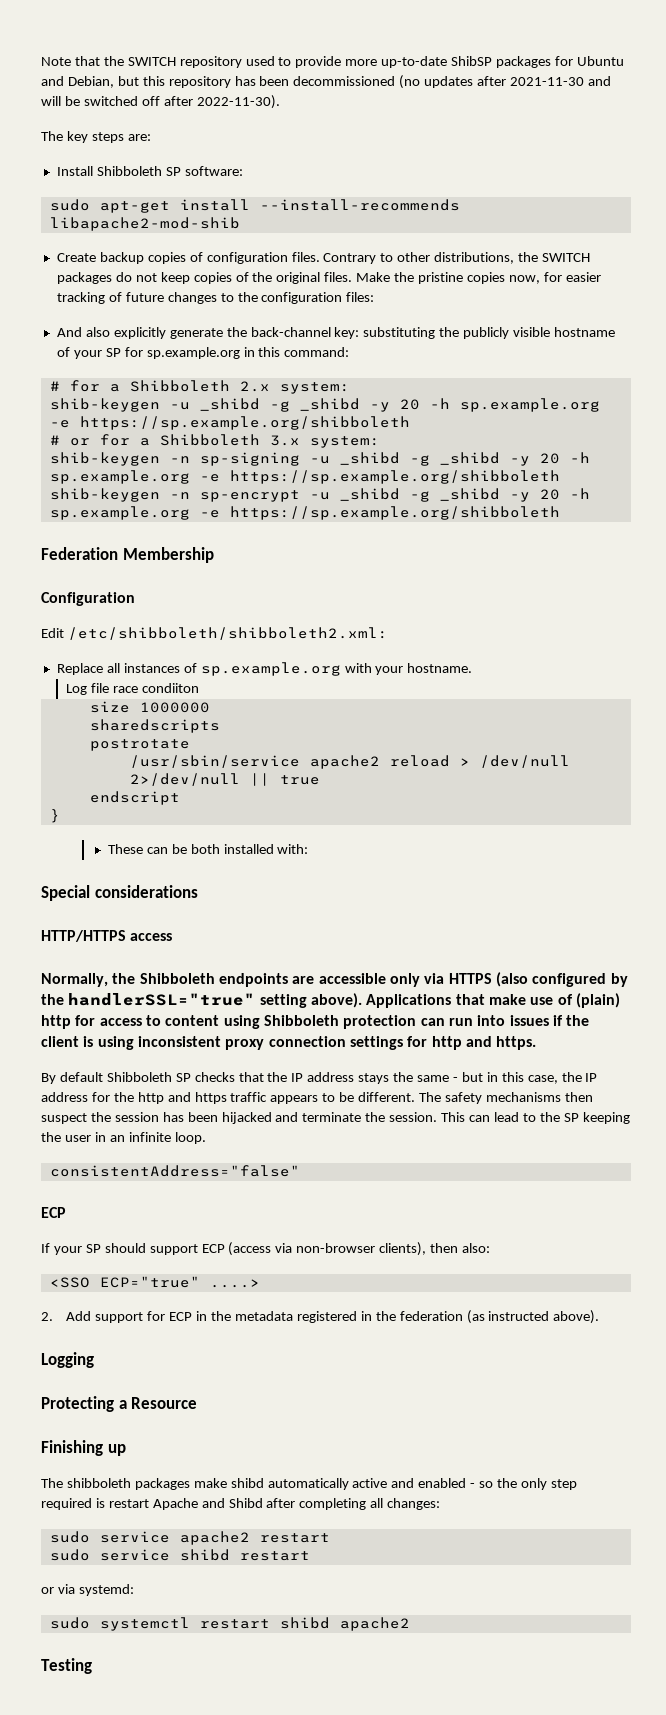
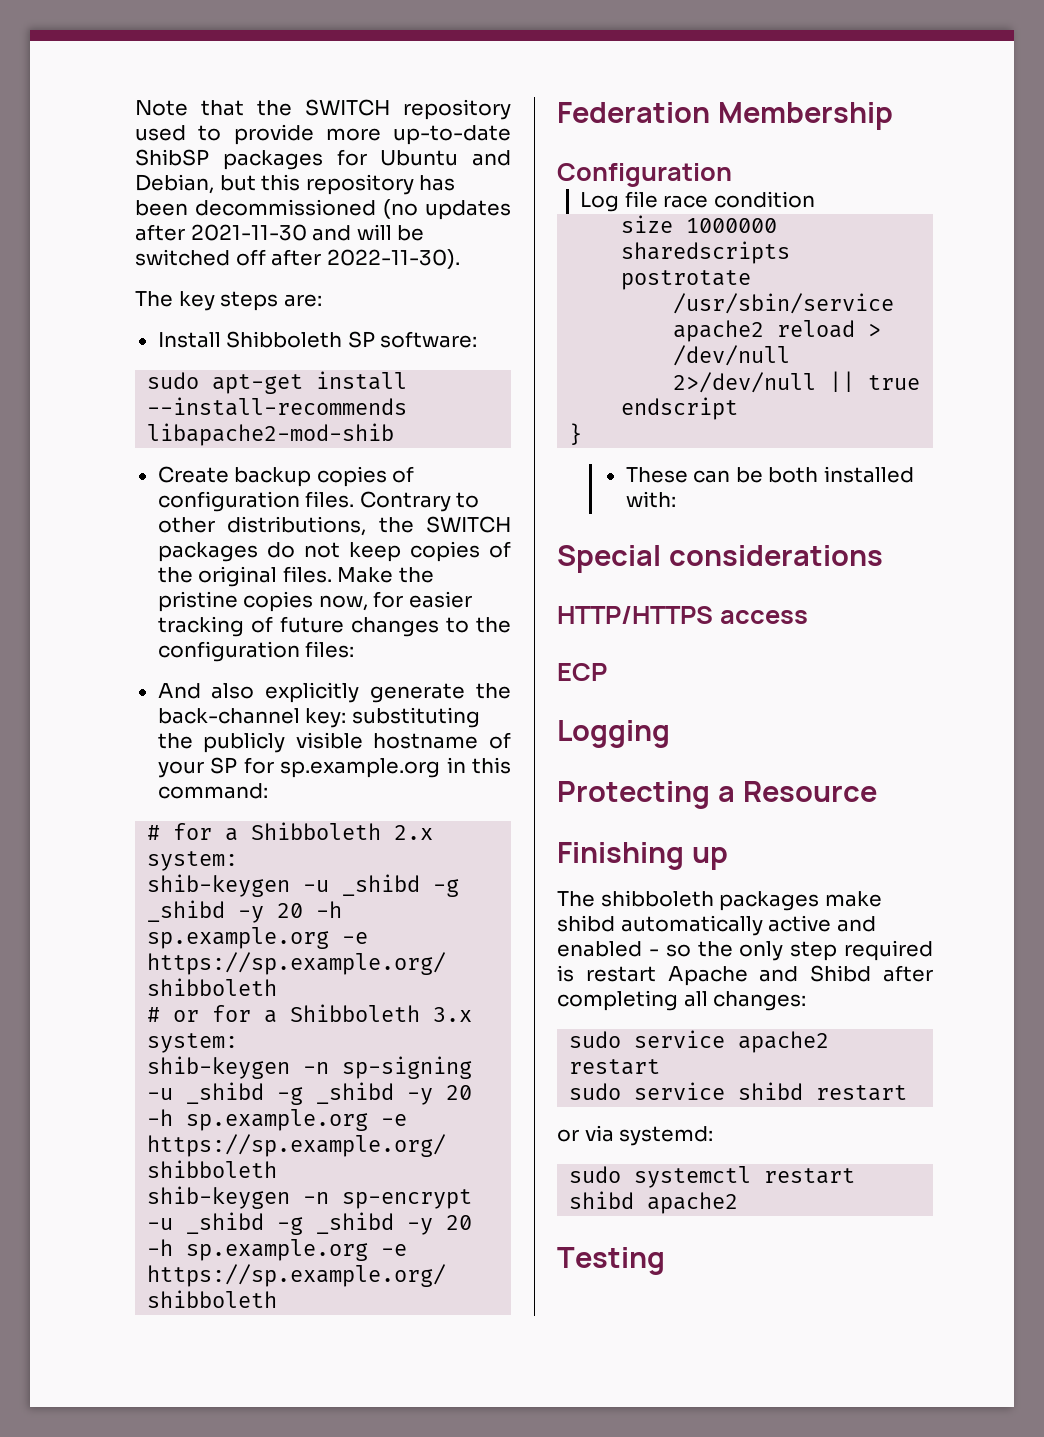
[41,627,388,640] [56,662,473,676] // Edit /etc/shibboleth/shibboleth2.xml: // Replace all instances of sp.example.org with your hostname. -> (732, 175) none
[142,683,200,693] condiiton -> [713,191,815,208] condition
[41,972,628,987] [41,993,620,1008] [41,1015,590,1029] [41,1036,537,1050] [41,1072,598,1084] [41,1092,593,1104] [41,1112,630,1124] [41,1132,206,1144] [49,1165,300,1177] [41,1207,66,1218] [41,1242,491,1256] [49,1276,260,1288] [41,1310,600,1324] Normally, the Shibboleth endpoints are accessible only via HTTPS (also configured by the handlerSSL="true" setting above). Applications that make use of (plain) http for access to content using Shibboleth protection can run into issues if the client is using inconsistent proxy connection settings for http and https. // By default Shibboleth SP checks that the IP address stays the same - but in this case, the IP address for the http and https traffic appears to be different. The safety mechanisms then suspect the session has been hijacked and terminate the session. This can lead to the SP keeping the user in an infinite loop. // consistentAddress="false" // ECP // If your SP should support ECP (access via non-browser clients), then also: // <SSO ECP="true" ....> // 2. Add support for ECP in the metadata registered in the federation (as instructed above). -> [557,663,607,681] ECP

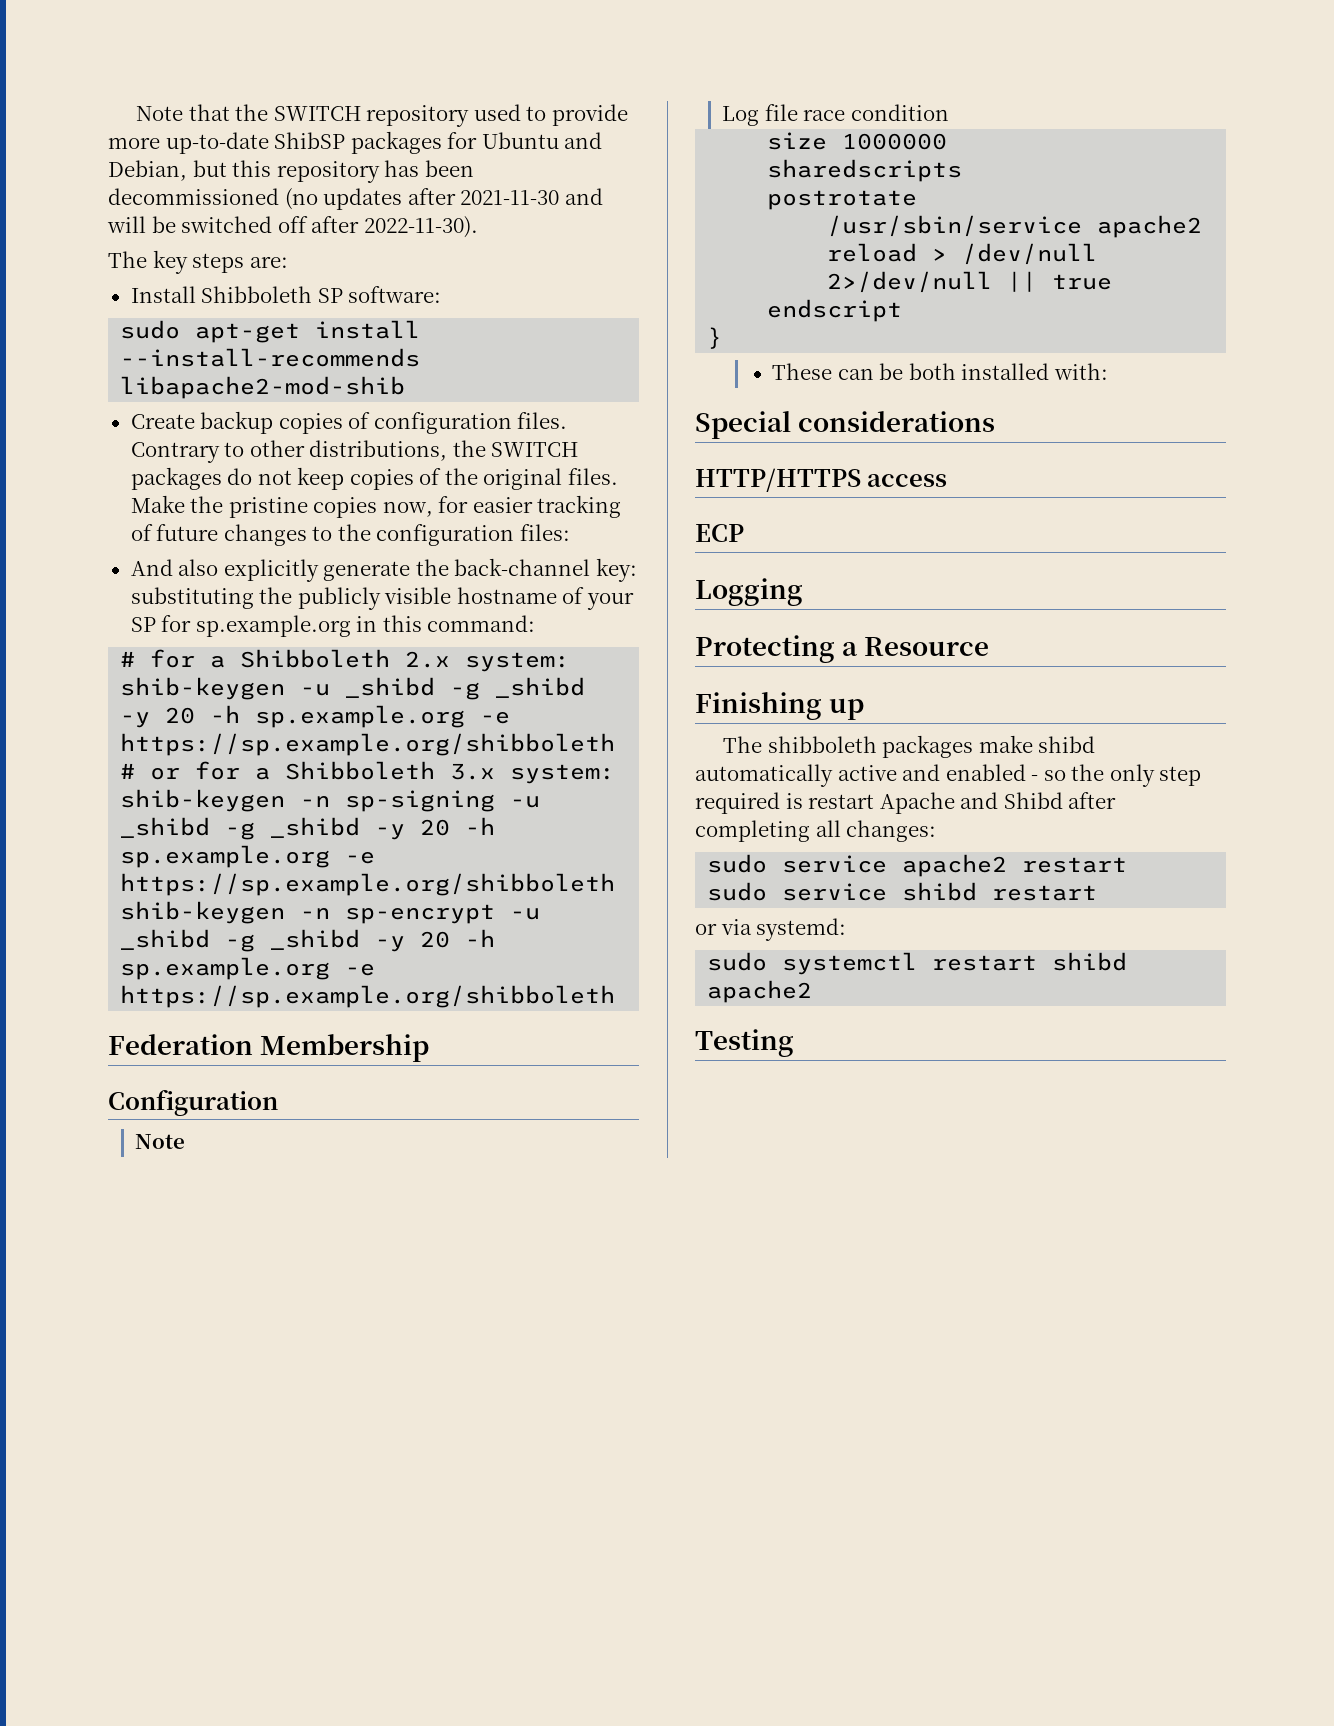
(732, 175) none -> [135,1134,186,1149] // Note

